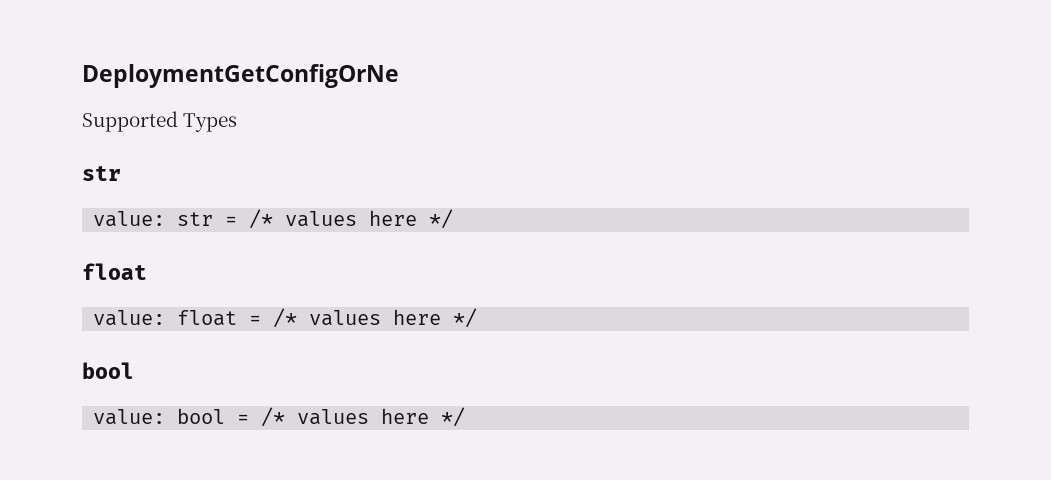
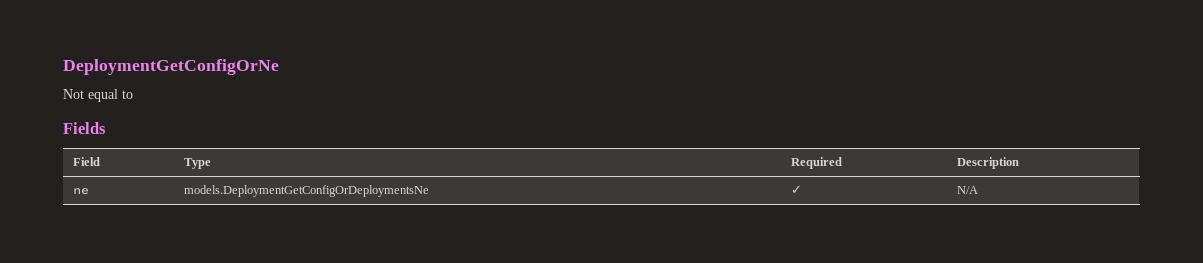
[82,111,238,132] [82,166,121,181] [93,209,454,229] [82,263,147,280] [93,308,478,328] [82,362,134,379] [93,407,466,427] Supported Types // str // value: str = /* values here */ // float // value: float = /* values here */ // bool // value: bool = /* values here */ -> [63,89,133,102] [63,122,106,134] [73,157,101,166] [184,158,212,169] [791,157,843,169] [957,157,1020,169] [73,188,90,195] [184,185,430,197] [791,185,803,194] [957,186,979,194] Not equal to // Fields // Field | Type | Required | Description // ne | models.DeploymentGetConfigOrDeploymentsNe | ✓ | N/A

